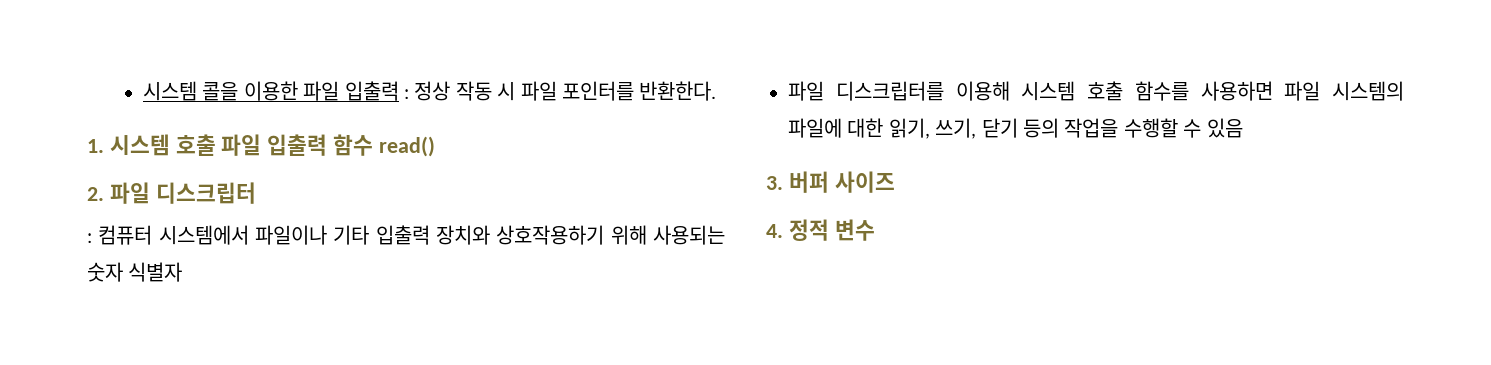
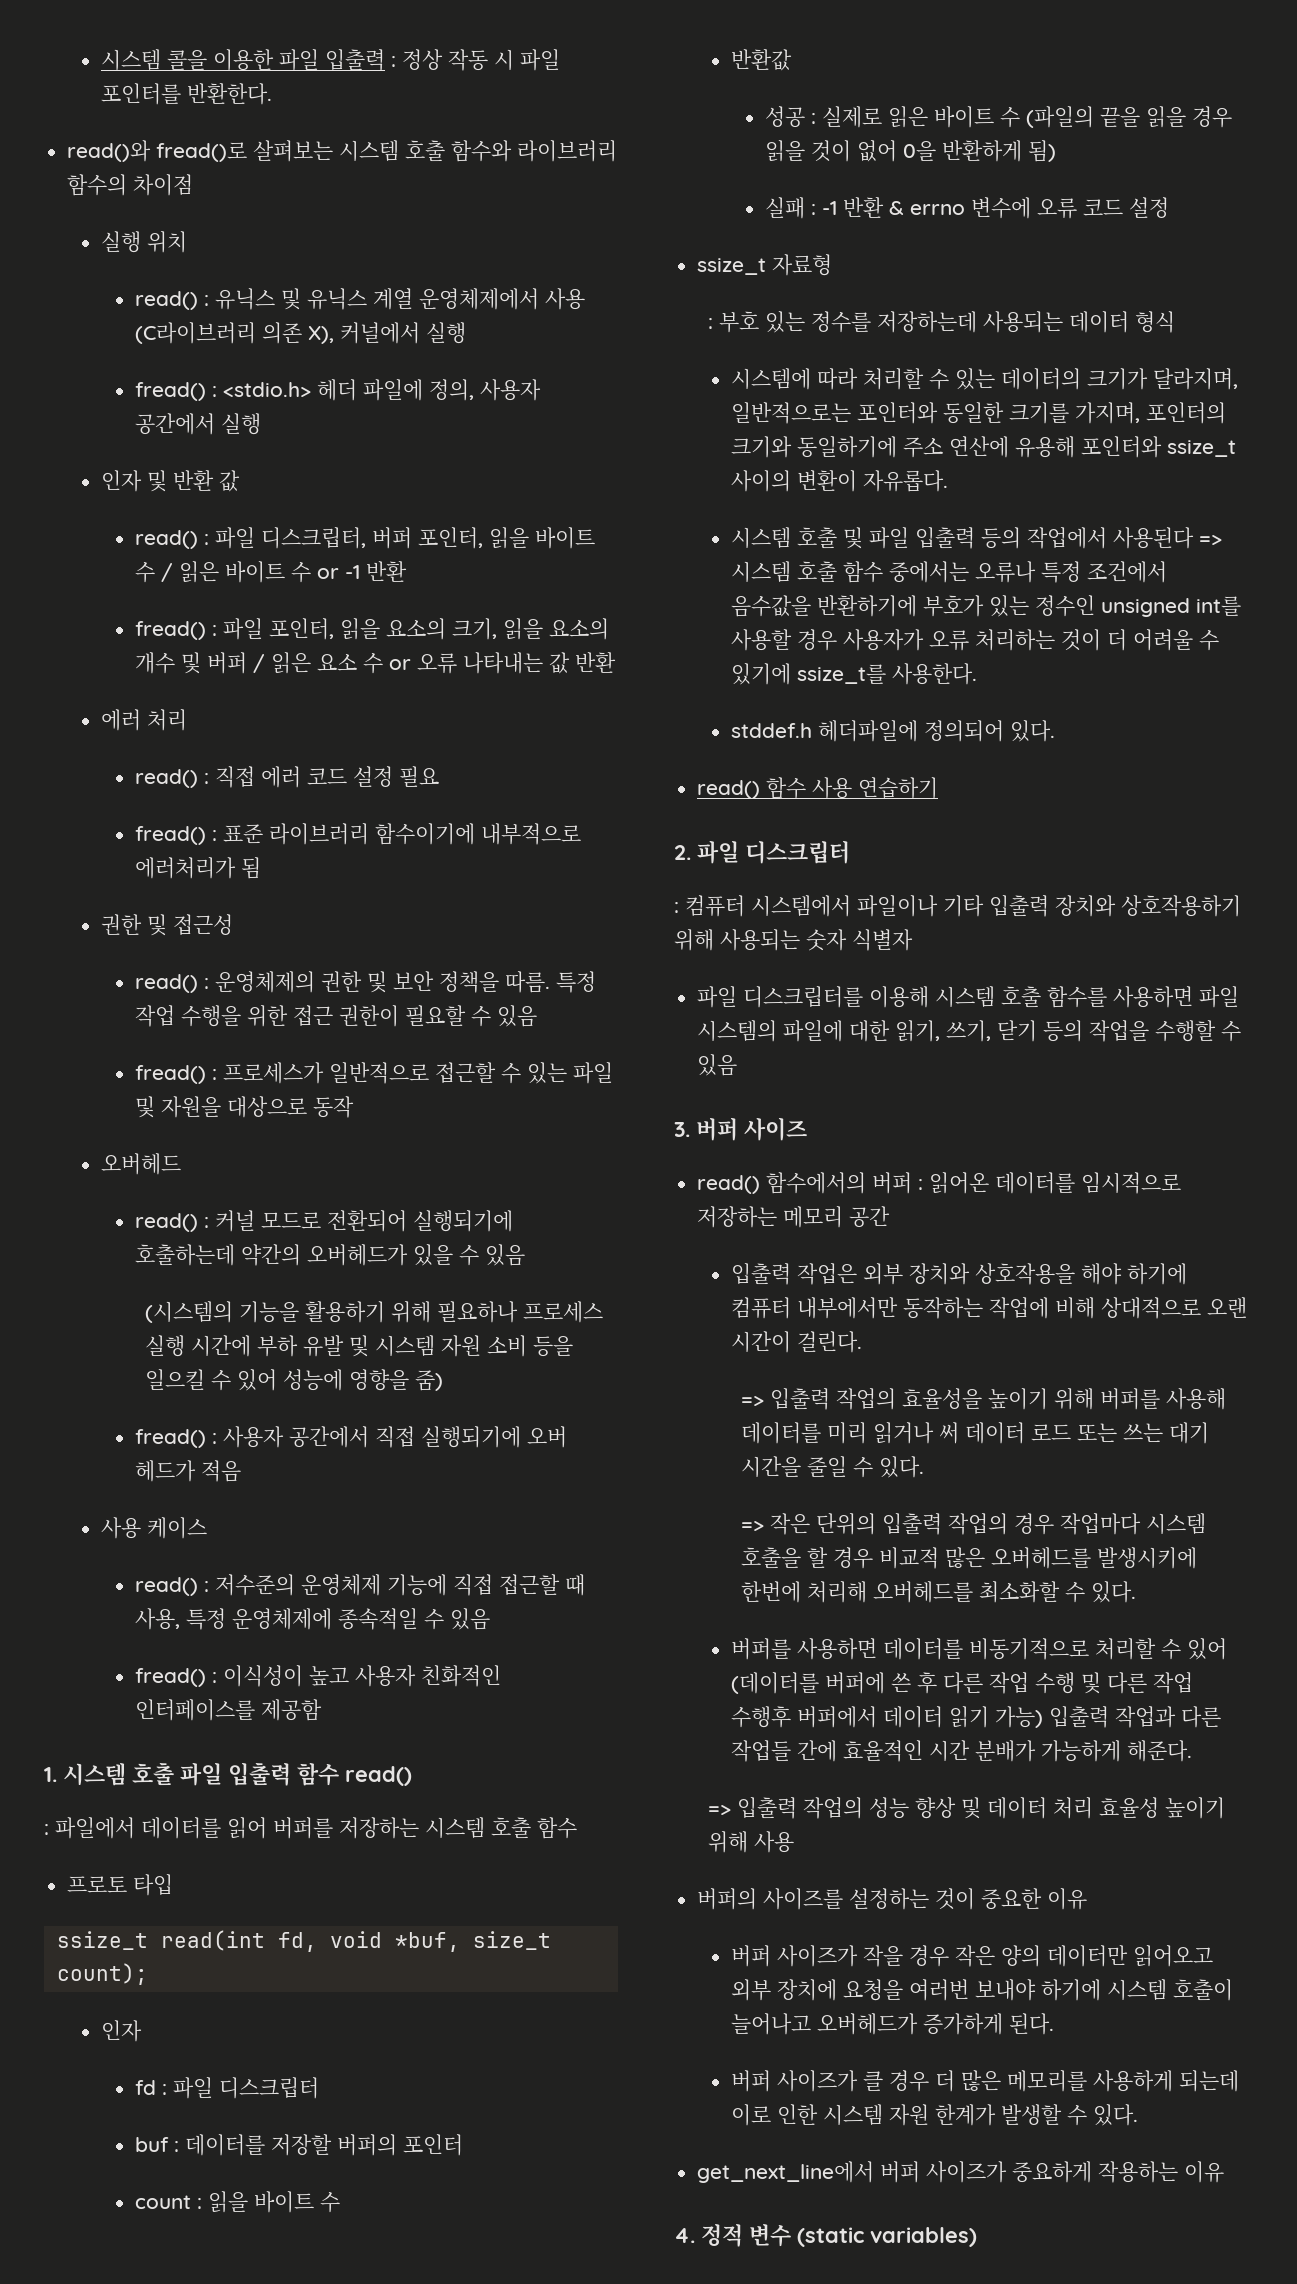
(717, 91) none -> [67,140,618,162] [67,174,194,196] [100,231,187,253] [134,288,585,310] [134,322,466,344] [134,379,541,401] [134,413,261,435] [100,470,240,492] [134,527,595,549] [134,561,407,583] [134,618,609,640] [134,652,616,674] [100,709,187,731] [134,766,439,788] [134,823,581,845] [134,857,261,879] [100,914,233,936] [134,971,596,993] [134,1005,537,1027] [134,1062,613,1084] [134,1096,354,1118] [100,1153,181,1175] [134,1210,513,1232] [134,1244,525,1266] [145,1301,604,1323] [145,1335,574,1357] [145,1369,444,1391] [134,1426,567,1448] [134,1460,241,1482] [100,1517,207,1539] [134,1574,585,1596] [134,1608,490,1630] [134,1665,501,1687] [134,1699,322,1721] // read()와 fread()로 살펴보는 시스템 호출 함수와 라이브러리 함수의 차이점 // 실행 위치 // read() : 유닉스 및 유닉스 계열 운영체제에서 사용 (C라이브러리 의존 X), 커널에서 실행 // fread() : <stdio.h> 헤더 파일에 정의, 사용자 공간에서 실행 // 인자 및 반환 값 // read() : 파일 디스크립터, 버퍼 포인터, 읽을 바이트 수 / 읽은 바이트 수 or -1 반환 // fread() : 파일 포인터, 읽을 요소의 크기, 읽을 요소의 개수 및 버퍼 / 읽은 요소 수 or 오류 나타내는 값 반환 // 에러 처리 // read() : 직접 에러 코드 설정 필요 // fread() : 표준 라이브러리 함수이기에 내부적으로 에러처리가 됨 // 권한 및 접근성 // read() : 운영체제의 권한 및 보안 정책을 따름. 특정 작업 수행을 위한 접근 권한이 필요할 수 있음 // fread() : 프로세스가 일반적으로 접근할 수 있는 파일 및 자원을 대상으로 동작 // 오버헤드 // read() : 커널 모드로 전환되어 실행되기에 호출하는데 약간의 오버헤드가 있을 수 있음 // (시스템의 기능을 활용하기 위해 필요하나 프로세스 실행 시간에 부하 유발 및 시스템 자원 소비 등을 일으킬 수 있어 성능에 영향을 줌) // fread() : 사용자 공간에서 직접 실행되기에 오버 헤드가 적음 // 사용 케이스 // read() : 저수준의 운영체제 기능에 직접 접근할 때 사용, 특정 운영체제에 종속적일 수 있음 // fread() : 이식성이 높고 사용자 친화적인 인터페이스를 제공함
(435, 146) none -> [44,1817,577,1839] [67,1874,174,1896] [56,1930,551,1952] [56,1963,148,1985] [100,2020,142,2042] [134,2077,319,2099] [134,2134,463,2156] [134,2191,340,2213] [730,49,792,71] [764,106,1232,128] [764,140,1056,162] [764,197,1169,219] [697,254,833,276] [707,311,1175,333] [730,368,1238,390] [730,402,1226,424] [730,436,1236,458] [730,470,948,492] [730,527,1222,549] [730,561,1167,583] [730,595,1241,617] [730,629,1219,651] [730,663,977,685] [730,720,1055,742] [697,777,939,799] // : 파일에서 데이터를 읽어 버퍼를 저장하는 시스템 호출 함수 // 프로토 타입 // ssize_t read(int fd, void *buf, size_t count); // 인자 // fd : 파일 디스크립터 // buf : 데이터를 저장할 버퍼의 포인터 // count : 읽을 바이트 수 // 반환값 // 성공 : 실제로 읽은 바이트 수 (파일의 끝을 읽을 경우 읽을 것이 없어 0을 반환하게 됨) // 실패 : -1 반환 & errno 변수에 오류 코드 설정 // ssize_t 자료형 // : 부호 있는 정수를 저장하는데 사용되는 데이터 형식 // 시스템에 따라 처리할 수 있는 데이터의 크기가 달라지며, 일반적으로는 포인터와 동일한 크기를 가지며, 포인터의 크기와 동일하기에 주소 연산에 유용해 포인터와 ssize_t 사이의 변환이 자유롭다. // 시스템 호출 및 파일 입출력 등의 작업에서 사용된다 => 시스템 호출 함수 중에서는 오류나 특정 조건에서 음수값을 반환하기에 부호가 있는 정수인 unsigned int를 사용할 경우 사용자가 오류 처리하는 것이 더 어려울 수 있기에 ssize_t를 사용한다. // stddef.h 헤더파일에 정의되어 있다. // read() 함수 사용 연습하기
(895, 182) none -> [697,1172,1182,1194] [697,1206,891,1228] [730,1263,1187,1285] [730,1297,1247,1319] [730,1331,862,1353] [741,1388,1227,1410] [741,1422,1210,1444] [741,1456,925,1478] [741,1513,1207,1535] [741,1547,1198,1569] [741,1581,1137,1603] [730,1638,1227,1660] [730,1672,1193,1694] [730,1706,1221,1728] [730,1740,1192,1762] [707,1797,1225,1819] [707,1831,794,1853] [697,1888,1088,1910] [730,1945,1213,1967] [730,1979,1233,2001] [730,2013,1054,2035] [730,2070,1239,2092] [730,2104,1138,2126] [697,2161,1225,2183] // read() 함수에서의 버퍼 : 읽어온 데이터를 임시적으로 저장하는 메모리 공간 // 입출력 작업은 외부 장치와 상호작용을 해야 하기에 컴퓨터 내부에서만 동작하는 작업에 비해 상대적으로 오랜 시간이 걸린다. // => 입출력 작업의 효율성을 높이기 위해 버퍼를 사용해 데이터를 미리 읽거나 써 데이터 로드 또는 쓰는 대기 시간을 줄일 수 있다. // => 작은 단위의 입출력 작업의 경우 작업마다 시스템 호출을 할 경우 비교적 많은 오버헤드를 발생시키에 한번에 처리해 오버헤드를 최소화할 수 있다. // 버퍼를 사용하면 데이터를 비동기적으로 처리할 수 있어 (데이터를 버퍼에 쓴 후 다른 작업 수행 및 다른 작업 수행후 버퍼에서 데이터 읽기 가능) 입출력 작업과 다른 작업들 간에 효율적인 시간 분배가 가능하게 해준다. // => 입출력 작업의 성능 향상 및 데이터 처리 효율성 높이기 위해 사용 // 버퍼의 사이즈를 설정하는 것이 중요한 이유 // 버퍼 사이즈가 작을 경우 작은 양의 데이터만 읽어오고 외부 장치에 요청을 여러번 보내야 하기에 시스템 호출이 늘어나고 오버헤드가 증가하게 된다. // 버퍼 사이즈가 클 경우 더 많은 메모리를 사용하게 되는데 이로 인한 시스템 자원 한계가 발생할 수 있다. // get_next_line에서 버퍼 사이즈가 중요하게 작용하는 이유
(875, 230) none -> [797,2227,977,2247] (static variables)

